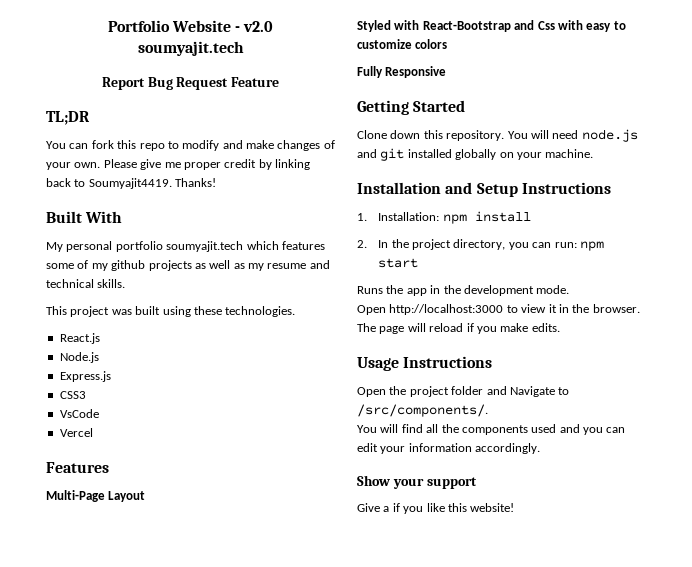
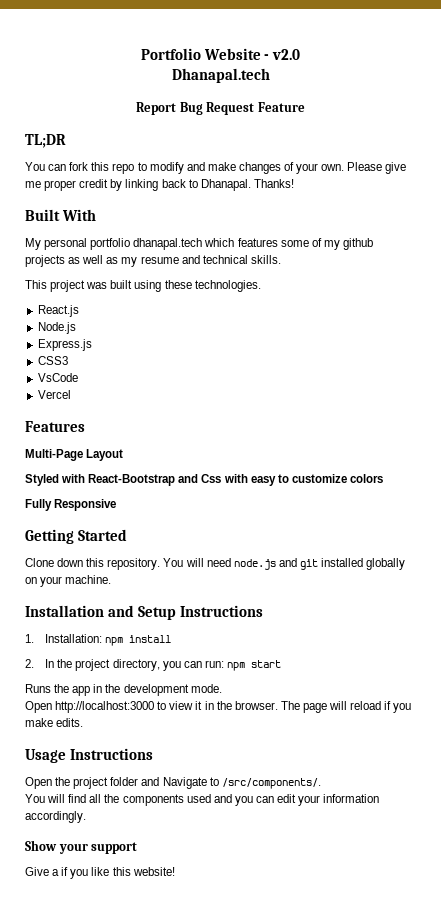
[137,41,244,56] soumyajit.tech -> [171,68,270,83] Dhanapal.tech
[88,178,172,189] Soumyajit4419. -> [200,179,251,191] Dhanapal.
[166,241,244,252] soumyajit.tech -> [133,238,203,250] dhanapal.tech

